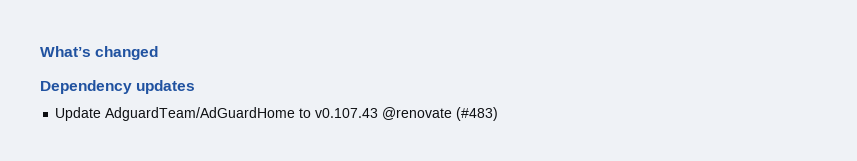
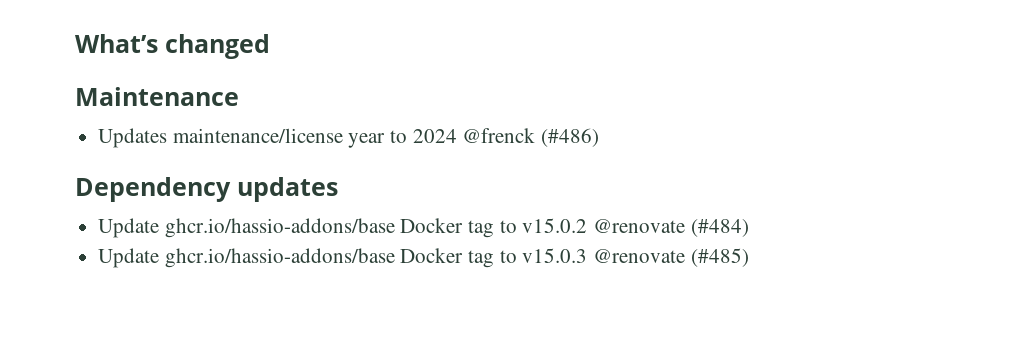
[40,80,196,94] [55,107,499,121] Dependency updates // Update AdguardTeam/AdGuardHome to v0.107.43 @renovate (#483) -> [75,87,239,106] [98,128,600,148] [75,177,338,202] [98,218,749,238] [98,248,749,268] Maintenance // Updates maintenance/license year to 2024 @frenck (#486) // Dependency updates // Update ghcr.io/hassio-addons/base Docker tag to v15.0.2 @renovate (#484) // Update ghcr.io/hassio-addons/base Docker tag to v15.0.3 @renovate (#485)

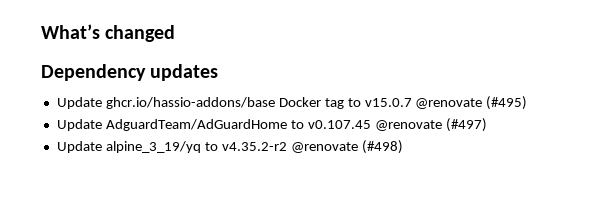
[75,87,239,106] [98,128,600,148] // Maintenance // Updates maintenance/license year to 2024 @frenck (#486) -> (176, 33) none
[522,218,749,237] [98,248,749,268] v15.0.2 @renovate (#484) // Update ghcr.io/hassio-addons/base Docker tag to v15.0.3 @renovate (#485) -> [364,96,528,110] [56,118,487,132] [56,140,403,154] v15.0.7 @renovate (#495) // Update AdguardTeam/AdGuardHome to v0.107.45 @renovate (#497) // Update alpine_3_19/yq to v4.35.2-r2 @renovate (#498)

